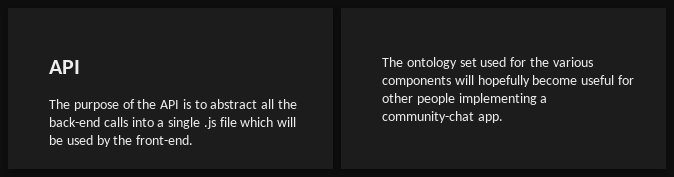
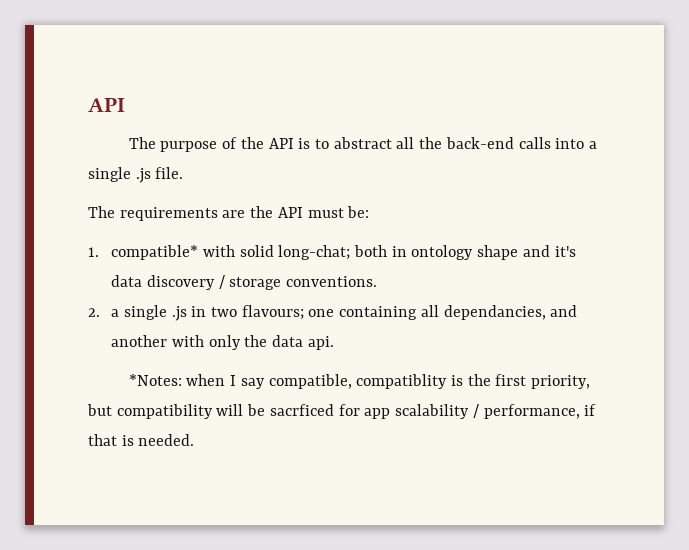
[219,117,297,127] [49,135,194,147] [382,57,593,69] [382,75,634,87] [382,93,548,105] [382,111,503,123] file which will be used by the front-end. // The ontology set used for the various components will hopefully become useful for other people implementing a community-chat app. -> [155,167,184,179] [88,206,370,221] [88,245,576,260] [111,275,378,290] [88,305,578,321] [111,335,334,350] [128,374,591,389] [87,404,597,419] [88,434,195,446] file. // The requirements are the API must be: // 1. compatible* with solid long-chat; both in ontology shape and it's data discovery / storage conventions. // 2. a single .js in two flavours; one containing all dependancies, and another with only the data api. // *Notes: when I say compatible, compatiblity is the first priority, but compatibility will be sacrficed for app scalability / performance, if that is needed.

